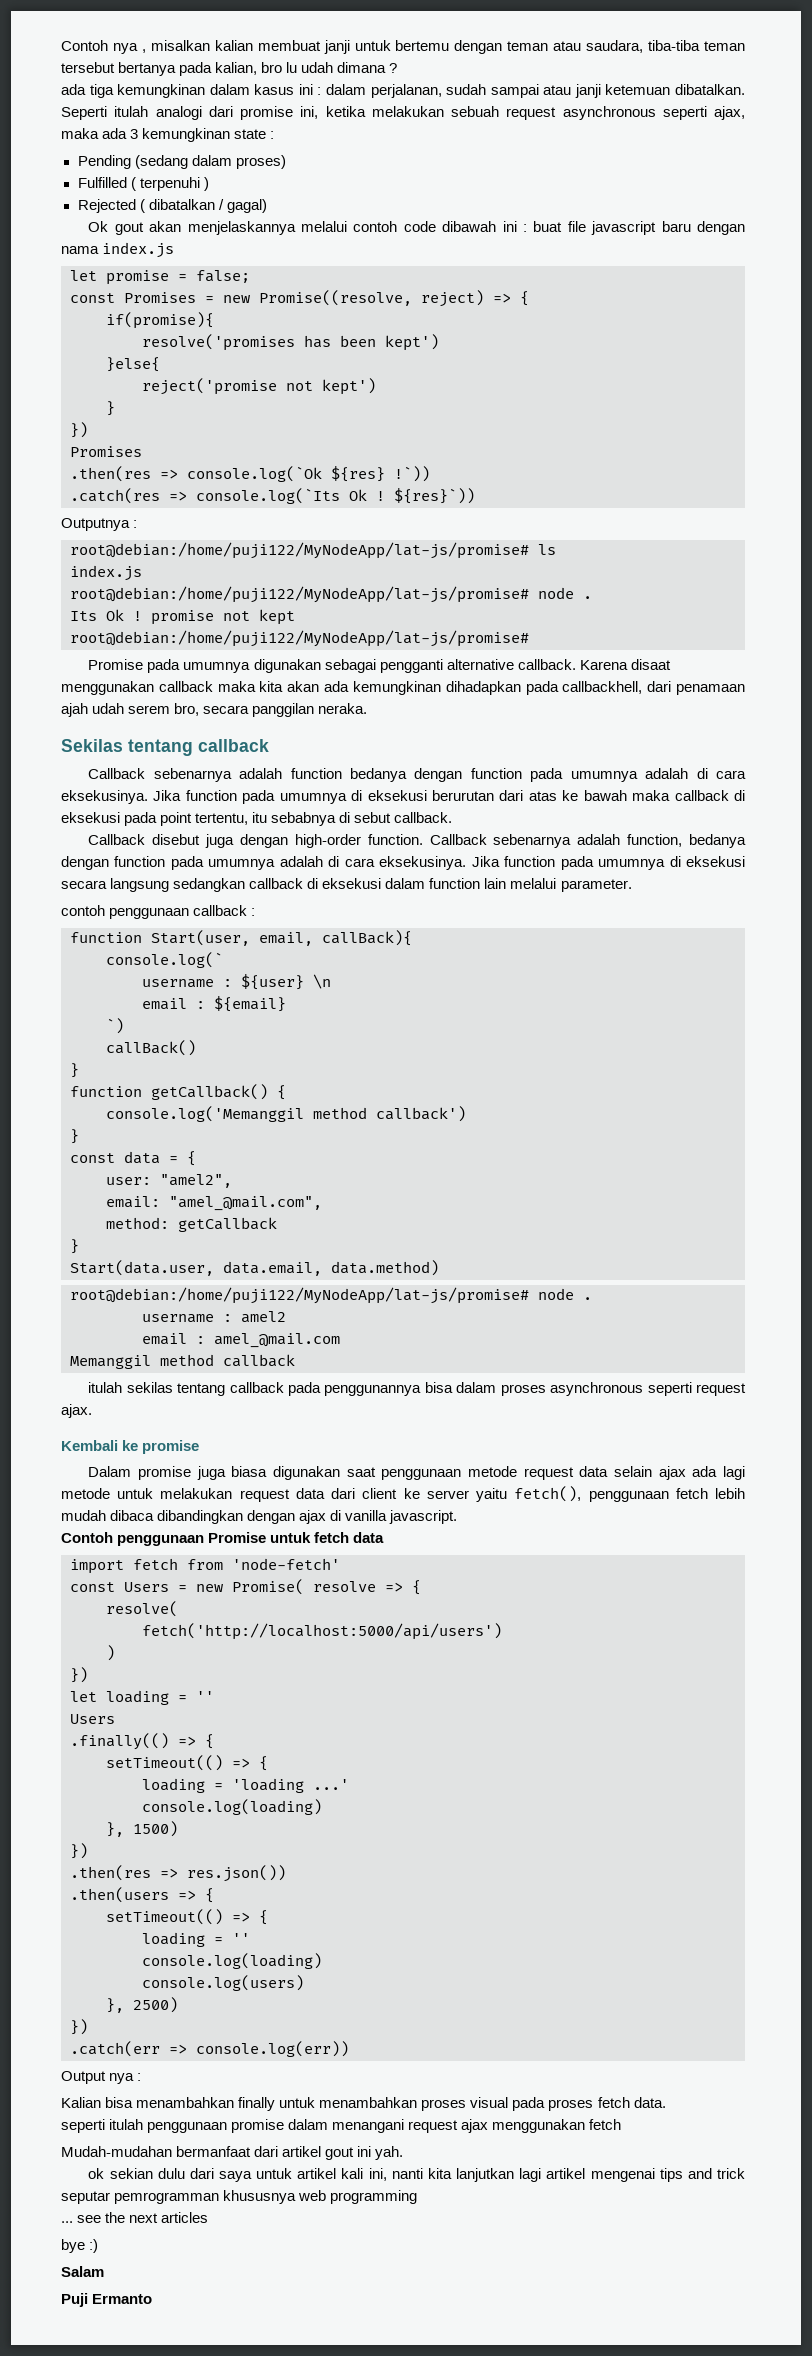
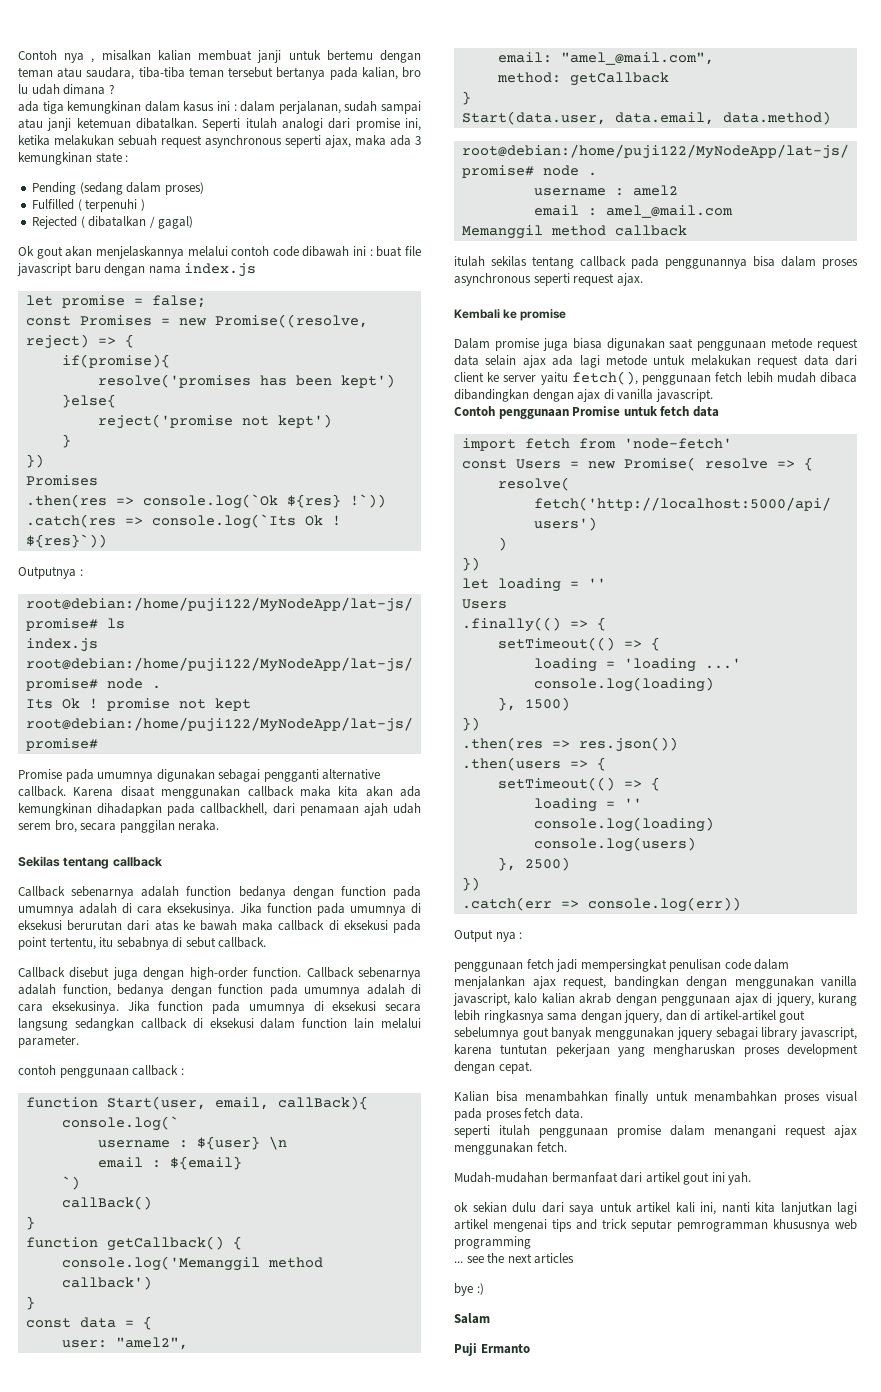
(142, 2077) none -> [454,959,790,972] [454,976,857,989] [453,993,858,1006] [454,1010,806,1023] [454,1027,857,1040] [454,1044,858,1057] [454,1061,532,1074] // penggunaan fetch jadi mempersingkat penulisan code dalam menjalankan ajax request, bandingkan dengan menggunakan vanilla javascript, kalo kalian akrab dengan penggunaan ajax di jquery, kurang lebih ringkasnya sama dengan jquery, dan di artikel-artikel gout sebelumnya gout banyak menggunakan jquery sebagai library javascript, karena tuntutan pekerjaan yang mengharuskan proses development dengan cepat.
[589,2119,622,2130] fetch -> [536,1142,567,1152] fetch.

